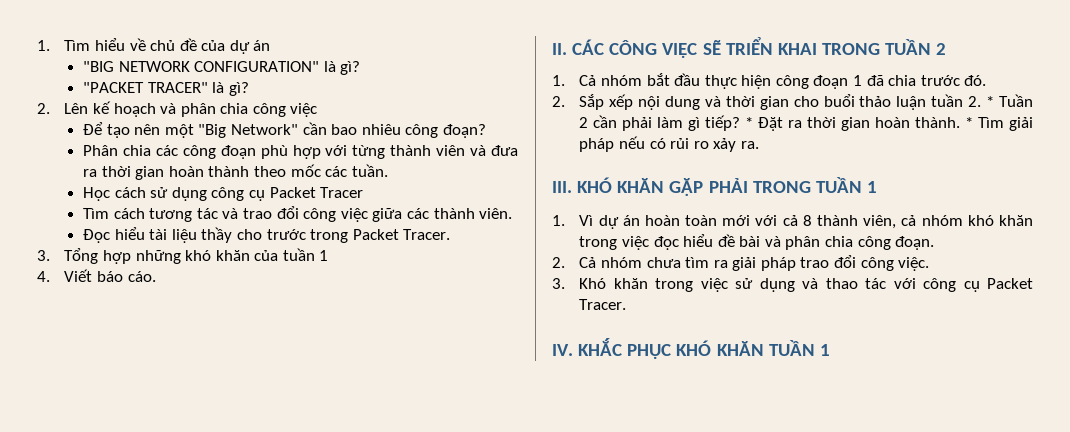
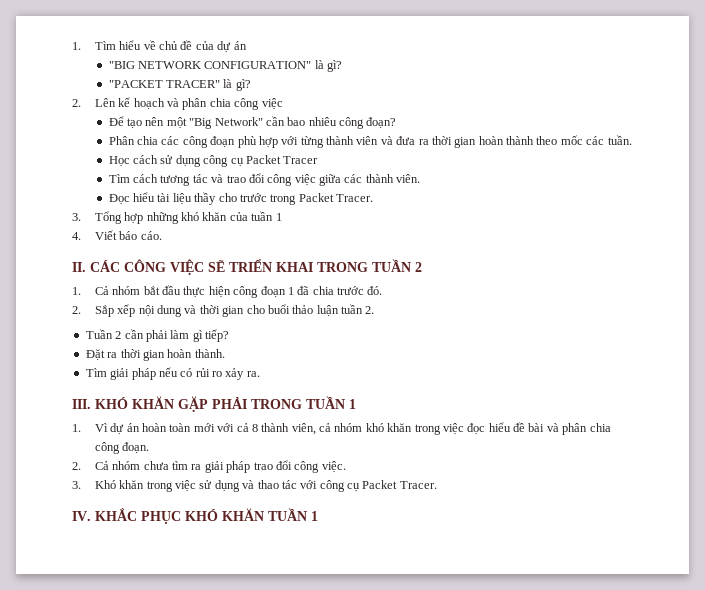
[986,96,995,107] * -> (375, 310) //
[745,117,754,128] * -> (229, 335) //
[965,117,974,128] * -> (225, 353) //

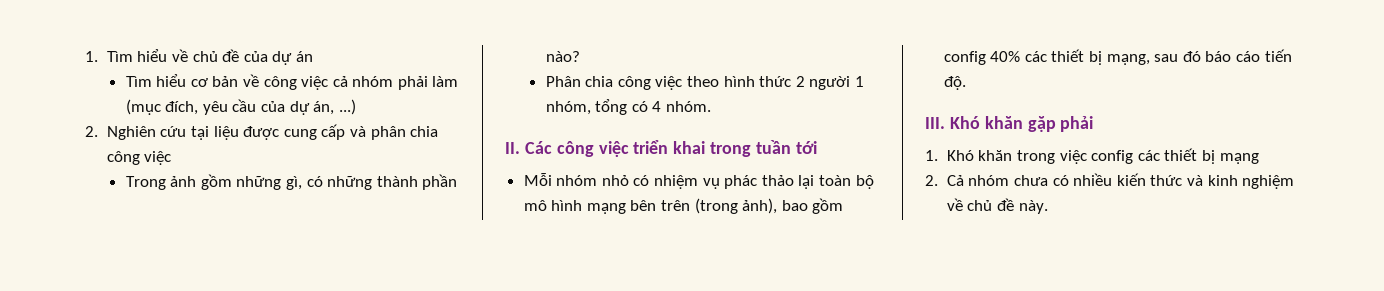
[108,60,343,72] [108,79,251,91] [72,97,165,110] "BIG NETWORK CONFIGURATION" là gì? // "PACKET TRACER" là gì? // 2. Lên kế hoạch -> [125,74,459,90] [125,99,356,115] [85,124,346,140] Tìm hiểu cơ bản về công việc cả nhóm phải làm (mục đích, yêu cầu của dự án, ...) // 2. Nghiên cứu tại liệu được cung cấp
[108,116,397,129] [108,135,632,148] [108,155,319,167] [108,173,421,186] [108,192,374,205] [72,211,282,224] [72,230,162,240] [72,259,422,275] [72,285,383,298] [72,304,375,317] [85,329,229,342] [85,349,225,361] [85,367,260,380] [72,396,356,412] [72,422,611,435] [94,442,150,454] [72,460,346,473] [72,480,437,492] [72,508,318,524] Để tạo nên một "Big Network" cần bao nhiêu công đoạn? // Phân chia các công đoạn phù hợp với từng thành viên và đưa ra thời gian hoàn thành theo mốc các tuần. // Học cách sử dụng công cụ Packet Tracer // Tìm cách tương tác và trao đổi công việc giữa các thành viên. // Đọc hiểu tài liệu thầy cho trước trong Packet Tracer. // 3. Tổng hợp những khó khăn của tuần 1 // 4. Viết báo cáo. // II. CÁC CÔNG VIỆC SẼ TRIỂN KHAI TRONG TUẦN 2 // 1. Cả nhóm bắt đầu thực hiện công đoạn 1 đã chia trước đó. // 2. Sắp xếp nội dung và thời gian cho buổi thảo luận tuần 2. // Tuần 2 cần phải làm gì tiếp? // Đặt ra thời gian hoàn thành. // Tìm giải pháp nếu có rủi ro xảy ra. // III. KHÓ KHĂN GẶP PHẢI TRONG TUẦN 1 // 1. Vì dự án hoàn toàn mới với cả 8 thành viên, cả nhóm khó khăn trong việc đọc hiểu đề bài và phân chia công đoạn. // 2. Cả nhóm chưa tìm ra giải pháp trao đổi công việc. // 3. Khó khăn trong việc sử dụng và thao tác với công cụ Packet Tracer. // IV. KHẮC PHỤC KHÓ KHĂN TUẦN 1 -> [125,174,458,190] [545,51,580,62] [545,76,864,90] [545,99,711,115] [505,140,817,157] [523,173,874,189] [523,198,844,214] [943,49,1292,65] [943,76,966,90] [925,116,1094,132] [925,148,1259,164] [925,173,1295,189] [946,198,1048,214] Trong ảnh gồm những gì, có những thành phần nào? // Phân chia công việc theo hình thức 2 người 1 nhóm, tổng có 4 nhóm. // II. Các công việc triển khai trong tuần tới // Mỗi nhóm nhỏ có nhiệm vụ phác thảo lại toàn bộ mô hình mạng bên trên (trong ảnh), bao gồm config 40% các thiết bị mạng, sau đó báo cáo tiến độ. // III. Khó khăn gặp phải // 1. Khó khăn trong việc config các thiết bị mạng // 2. Cả nhóm chưa có nhiều kiến thức và kinh nghiệm về chủ đề này.

